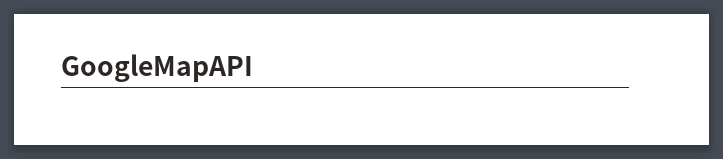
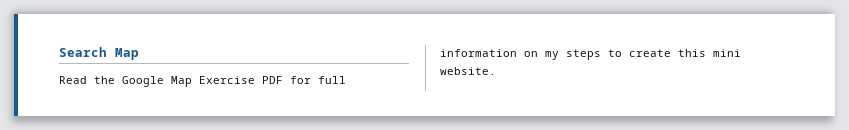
[61,54,253,82] GoogleMapAPI -> [59,47,139,60] [59,76,346,87] [440,49,741,60] [440,67,496,75] Search Map // Read the Google Map Exercise PDF for full information on my steps to create this mini website.

